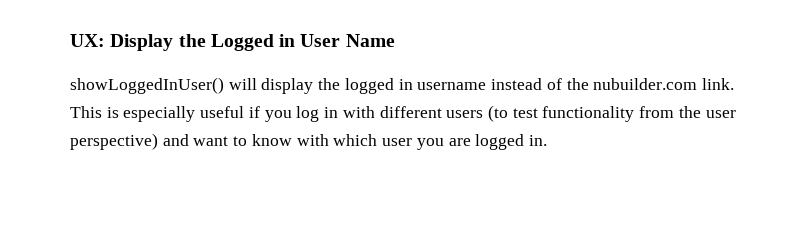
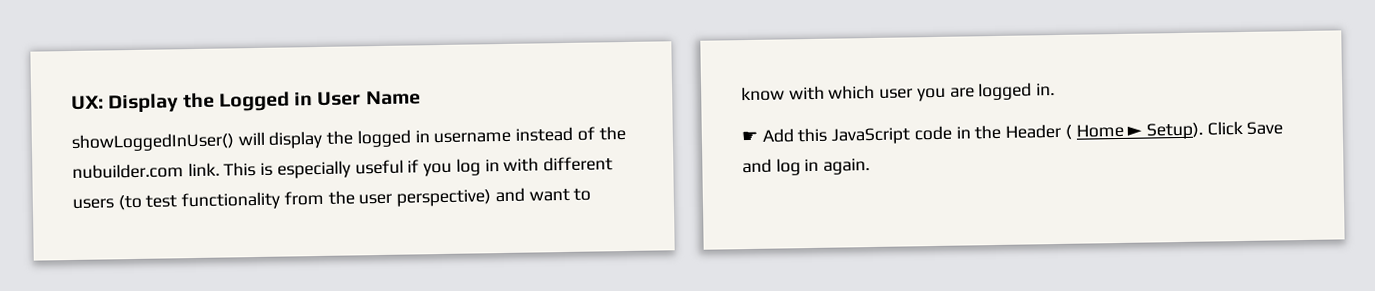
(547, 140) none -> [741,120,1284,145] [742,158,871,176] // ☛ Add this JavaScript code in the Header ( Home ► Setup). Click Save and log in again.

